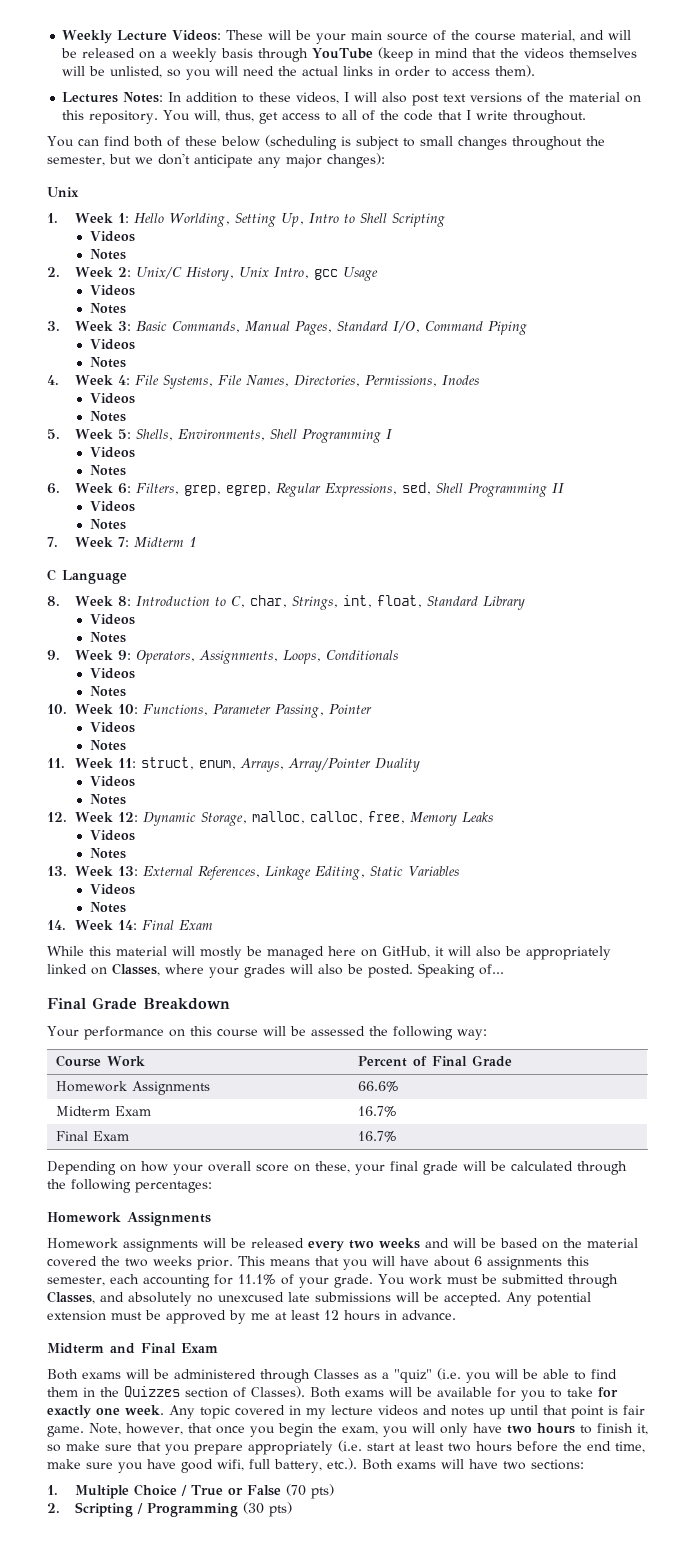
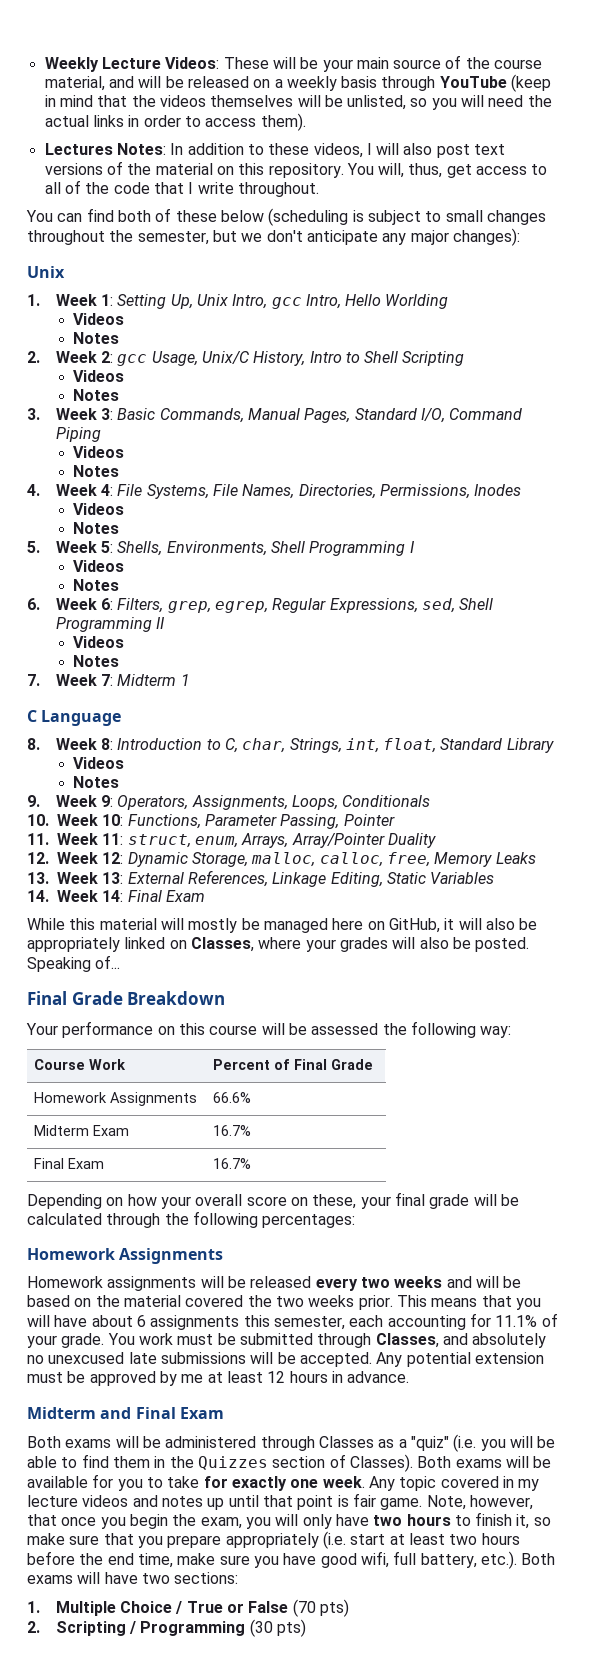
[133,213,445,227] Hello Worlding, Setting Up, Intro to Shell Scripting -> [117,294,449,309] Setting Up, Unix Intro, gcc Intro, Hello Worlding
[135,267,378,281] Unix/C History, Unix Intro, gcc Usage -> [117,351,465,366] gcc Usage, Unix/C History, Intro to Shell Scripting
[90,668,136,679] [90,686,127,697] // Videos // Notes -> (431, 801) none
[90,722,136,733] [90,740,127,751] // Videos // Notes -> (395, 820) none
[90,776,136,787] [90,794,127,805] // Videos // Notes -> (436, 840) none
[90,830,136,841] [90,848,127,859] // Videos // Notes -> (536, 858) none
[90,884,136,895] [90,902,127,913] // Videos // Notes -> (495, 878) none

